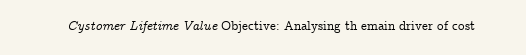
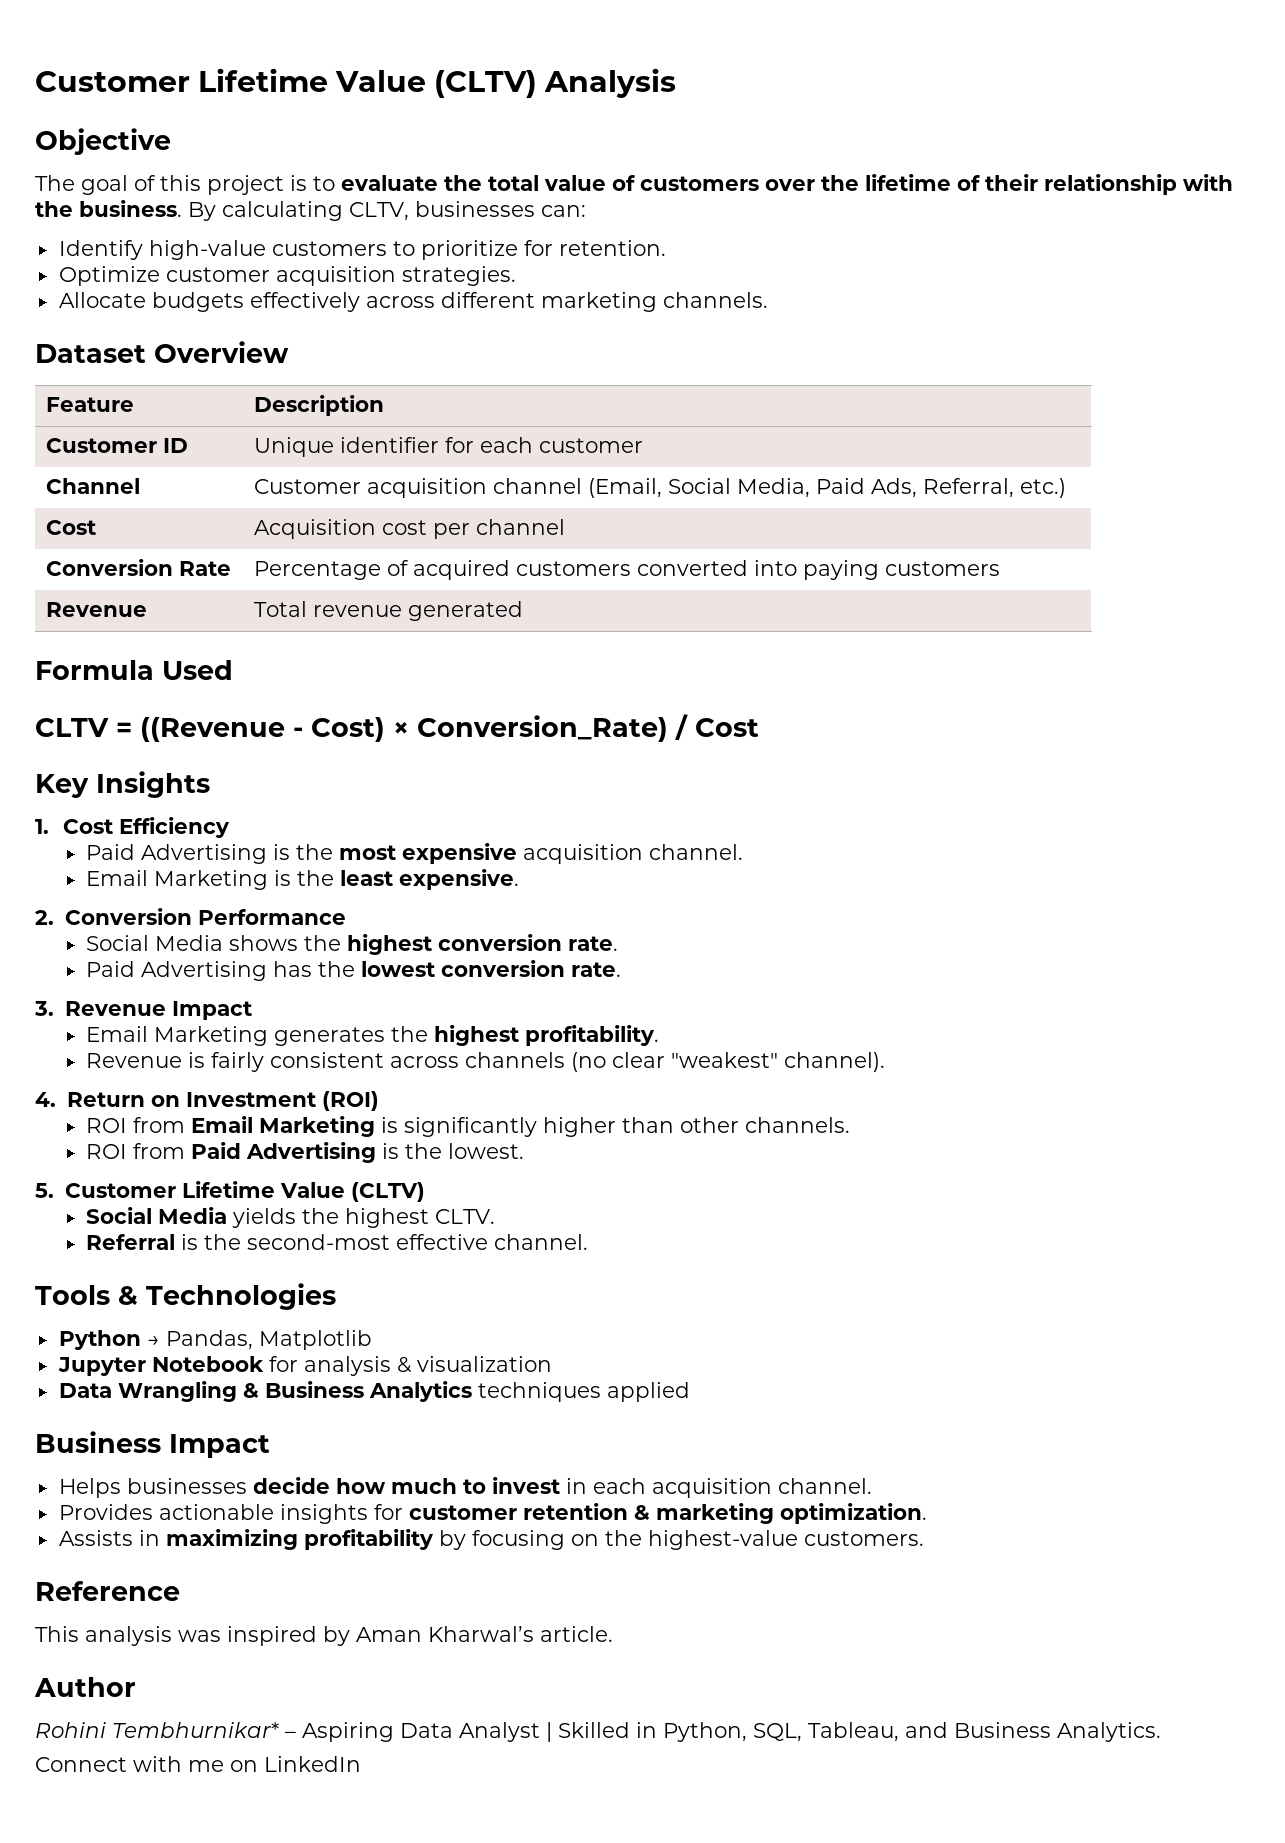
[67,20,475,33] Cystomer Lifetime Value Objective: Analysing th emain driver of cost -> [35,68,677,98] [35,128,171,155] [35,174,1233,195] [35,200,586,221] [58,240,666,260] [58,266,516,286] [58,292,768,312] [35,341,289,363] [45,397,134,412] [253,395,384,416] [45,438,188,453] [253,437,643,457] [45,478,140,494] [253,478,1066,498] [45,520,96,535] [253,519,565,539] [45,559,231,576] [253,560,1000,580] [45,602,147,617] [253,601,523,621] [35,660,233,680] [35,714,759,742] [35,771,210,798] [35,817,230,838] [86,843,744,864] [86,869,520,890] [35,908,346,925] [86,934,619,955] [86,960,622,981] [34,1001,252,1020] [86,1025,660,1046] [86,1052,886,1072] [35,1091,379,1111] [86,1116,851,1137] [86,1142,525,1163] [35,1181,425,1202] [86,1207,496,1228] [86,1234,589,1250] [35,1283,336,1310] [58,1330,372,1350] [57,1356,552,1376] [58,1381,690,1402] [35,1431,270,1458] [58,1477,872,1498] [58,1503,927,1524] [58,1529,924,1550] [35,1581,180,1601] [35,1626,613,1646] [34,1677,136,1697] [35,1722,1161,1742] [35,1756,361,1772] Customer Lifetime Value (CLTV) Analysis // Objective // The goal of this project is to evaluate the total value of customers over the lifetime of their relationship with the business. By calculating CLTV, businesses can: // Identify high-value customers to prioritize for retention. // Optimize customer acquisition strategies. // Allocate budgets effectively across different marketing channels. // Dataset Overview // Feature | Description // Customer ID | Unique identifier for each customer // Channel | Customer acquisition channel (Email, Social Media, Paid Ads, Referral, etc.) // Cost | Acquisition cost per channel // Conversion Rate | Percentage of acquired customers converted into paying customers // Revenue | Total revenue generated // Formula Used // CLTV = ((Revenue - Cost) × Conversion_Rate) / Cost // Key Insights // 1. Cost Efficiency // Paid Advertising is the most expensive acquisition channel. // Email Marketing is the least expensive. // 2. Conversion Performance // Social Media shows the highest conversion rate. // Paid Advertising has the lowest conversion rate. // 3. Revenue Impact // Email Marketing generates the highest profitability. // Revenue is fairly consistent across channels (no clear "weakest" channel). // 4. Return on Investment (ROI) // ROI from Email Marketing is significantly higher than other channels. // ROI from Paid Advertising is the lowest. // 5. Customer Lifetime Value (CLTV) // Social Media yields the highest CLTV. // Referral is the second-most effective channel. // Tools & Technologies // Python → Pandas, Matplotlib // Jupyter Notebook for analysis & visualization // Data Wrangling & Business Analytics techniques applied // Business Impact // Helps businesses decide how much to invest in each acquisition channel. // Provides actionable insights for customer retention & marketing optimization. // Assists in maximizing profitability by focusing on the highest-value customers. // Reference // This analysis was inspired by Aman Kharwal’s article. // Author // Rohini Tembhurnikar* – Aspiring Data Analyst | Skilled in Python, SQL, Tableau, and Business Analytics. // Connect with me on LinkedIn

